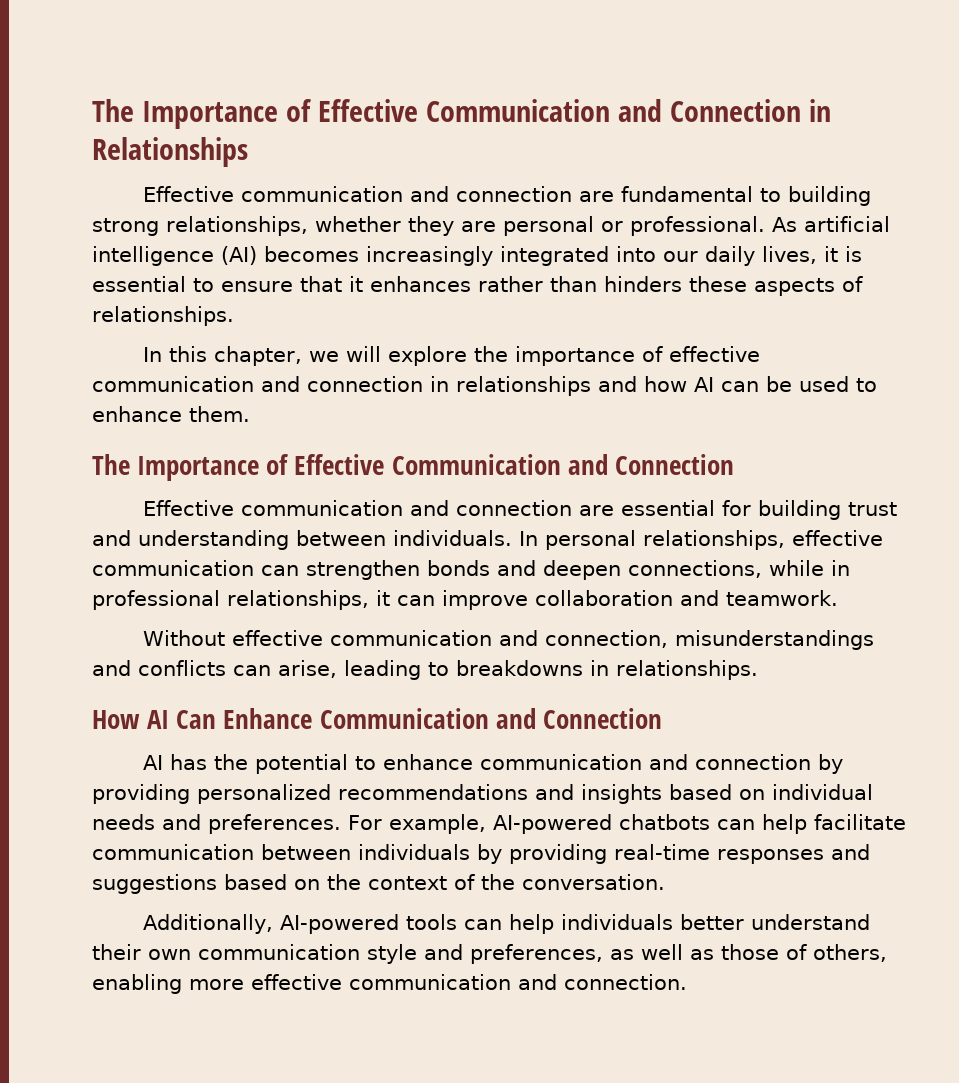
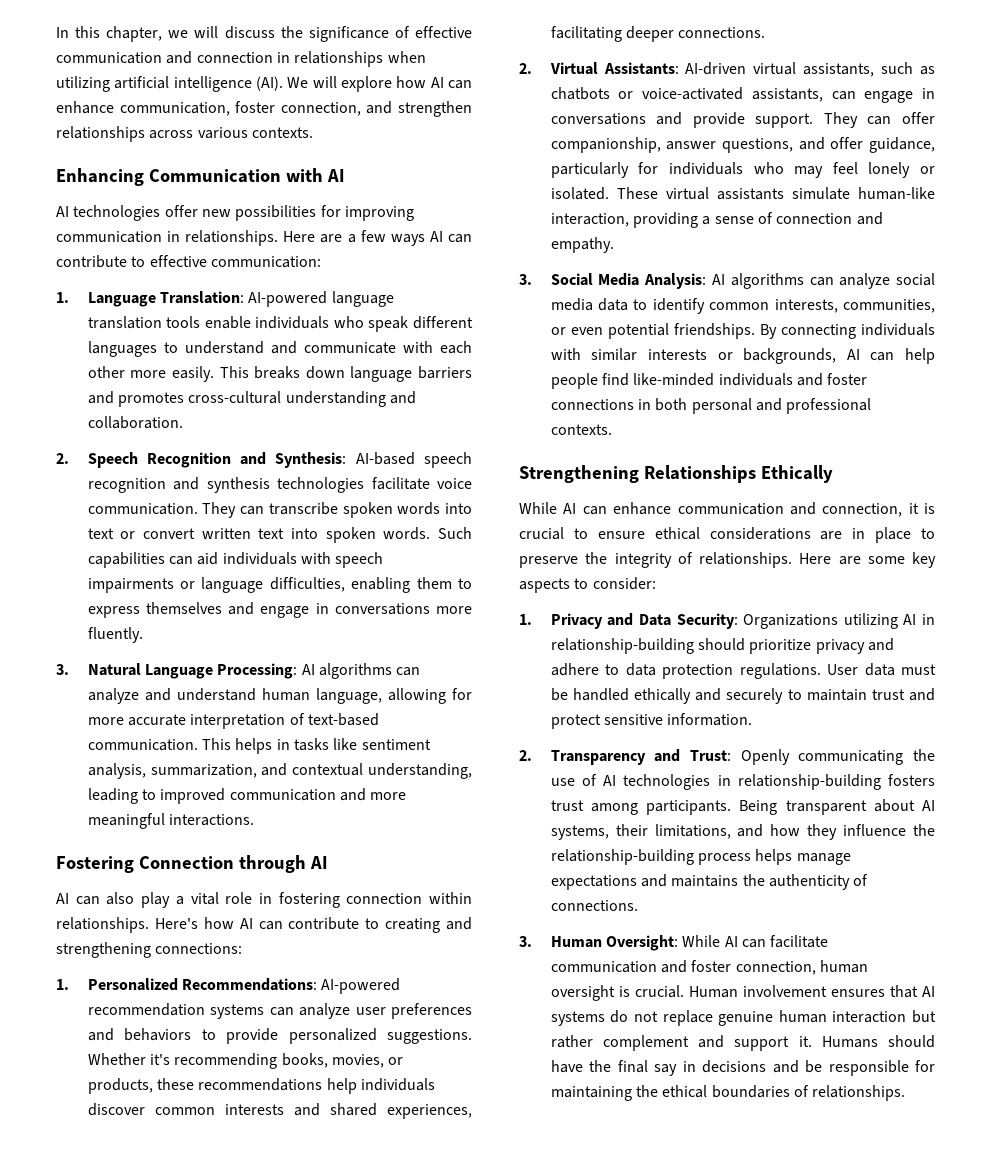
[92,99,831,129] [92,137,248,167] [143,186,872,206] [92,216,890,236] [92,246,862,266] [92,276,863,296] [92,306,234,326] The Importance of Effective Communication and Connection in Relationships // Effective communication and connection are fundamental to building strong relationships, whether they are personal or professional. As artificial intelligence (AI) becomes increasingly integrated into our daily lives, it is essential to ensure that it enhances rather than hinders these aspects of relationships. // -> (56, 32) none
[388,346,636,366] explore the importance -> [224,26,389,42] discuss the significance
[598,376,877,392] [92,406,250,422] [92,454,734,481] [143,500,898,520] [92,530,883,550] [92,560,850,580] [92,590,838,610] [143,630,875,650] [92,660,758,680] [92,708,662,729] [143,754,844,774] [92,784,873,804] [92,814,906,834] [92,844,870,864] [92,874,665,894] [143,914,871,934] [92,944,887,964] [92,974,687,994] and how AI can be used to enhance them. // The Importance of Effective Communication and Connection // Effective communication and connection are essential for building trust and understanding between individuals. In personal relationships, effective communication can strengthen bonds and deepen connections, while in professional relationships, it can improve collaboration and teamwork. // Without effective communication and connection, misunderstandings and conflicts can arise, leading to breakdowns in relationships. // How AI Can Enhance Communication and Connection // AI has the potential to enhance communication and connection by providing personalized recommendations and insights based on individual needs and preferences. For example, AI-powered chatbots can help facilitate communication between individuals by providing real-time responses and suggestions based on the context of the conversation. // Additionally, AI-powered tools can help individuals better understand their own communication style and preferences, as well as those of others, enabling more effective communication and connection. -> [387,51,426,63] [56,76,472,92] [56,101,473,117] [56,126,313,142] [56,168,345,186] [56,205,414,221] [56,230,472,246] [56,255,321,268] [56,291,394,307] [87,316,473,332] [87,341,472,357] [87,366,472,382] [87,391,417,407] [87,416,183,429] [56,452,473,468] [87,477,472,493] [87,502,472,518] [87,527,472,543] [87,552,384,568] [87,577,472,593] [87,602,473,618] [87,627,143,643] [56,663,421,679] [87,688,472,704] [87,713,380,729] [87,738,431,754] [87,763,472,779] [87,788,407,804] [87,813,255,829] [56,855,328,873] [56,892,472,908] [56,917,472,933] [56,942,243,958] [56,978,401,994] [87,1003,472,1019] [87,1028,472,1044] [87,1053,404,1069] [87,1078,436,1094] [87,1103,472,1119] [550,26,766,42] [519,62,935,77] [550,87,935,103] [550,112,935,128] [550,137,935,153] [550,162,935,178] [550,187,935,200] [550,212,883,228] [550,237,614,253] [519,273,935,289] [550,298,935,314] [550,323,935,339] [550,348,935,364] [550,373,868,389] [550,398,872,414] [550,424,612,435] [519,465,833,483] [519,502,935,517] [519,527,935,543] [519,552,936,568] [519,577,656,593] [519,613,935,629] [550,638,895,654] [550,663,936,679] [550,688,935,704] [550,713,753,729] [519,749,935,765] [550,774,935,790] [550,799,935,815] [550,824,935,840] [550,849,851,865] [550,874,869,890] [550,900,638,911] [519,935,829,951] [550,960,869,975] [550,985,935,1001] [550,1010,936,1026] [550,1035,935,1051] [550,1060,935,1076] [550,1085,906,1101] when utilizing artificial intelligence (AI). We will explore how AI can enhance communication, foster connection, and strengthen relationships across various contexts. // Enhancing Communication with AI // AI technologies offer new possibilities for improving communication in relationships. Here are a few ways AI can contribute to effective communication: // 1. Language Translation: AI-powered language translation tools enable individuals who speak different languages to understand and communicate with each other more easily. This breaks down language barriers and promotes cross-cultural understanding and collaboration. // 2. Speech Recognition and Synthesis: AI-based speech recognition and synthesis technologies facilitate voice communication. They can transcribe spoken words into text or convert written text into spoken words. Such capabilities can aid individuals with speech impairments or language difficulties, enabling them to express themselves and engage in conversations more fluently. // 3. Natural Language Processing: AI algorithms can analyze and understand human language, allowing for more accurate interpretation of text-based communication. This helps in tasks like sentiment analysis, summarization, and contextual understanding, leading to improved communication and more meaningful interactions. // Fostering Connection through AI // AI can also play a vital role in fostering connection within relationships. Here's how AI can contribute to creating and strengthening connections: // 1. Personalized Recommendations: AI-powered recommendation systems can analyze user preferences and behaviors to provide personalized suggestions. Whether it's recommending books, movies, or products, these recommendations help individuals discover common interests and shared experiences, facilitating deeper connections. // 2. Virtual Assistants: AI-driven virtual assistants, such as chatbots or voice-activated assistants, can engage in conversations and provide support. They can offer companionship, answer questions, and offer guidance, particularly for individuals who may feel lonely or isolated. These virtual assistants simulate human-like interaction, providing a sense of connection and empathy. // 3. Social Media Analysis: AI algorithms can analyze social media data to identify common interests, communities, or even potential friendships. By connecting individuals with similar interests or backgrounds, AI can help people find like-minded individuals and foster connections in both personal and professional contexts. // Strengthening Relationships Ethically // While AI can enhance communication and connection, it is crucial to ensure ethical considerations are in place to preserve the integrity of relationships. Here are some key aspects to consider: // 1. Privacy and Data Security: Organizations utilizing AI in relationship-building should prioritize privacy and adhere to data protection regulations. User data must be handled ethically and securely to maintain trust and protect sensitive information. // 2. Transparency and Trust: Openly communicating the use of AI technologies in relationship-building fosters trust among participants. Being transparent about AI systems, their limitations, and how they influence the relationship-building process helps manage expectations and maintains the authenticity of connections. // 3. Human Oversight: While AI can facilitate communication and foster connection, human oversight is crucial. Human involvement ensures that AI systems do not replace genuine human interaction but rather complement and support it. Humans should have the final say in decisions and be responsible for maintaining the ethical boundaries of relationships.

